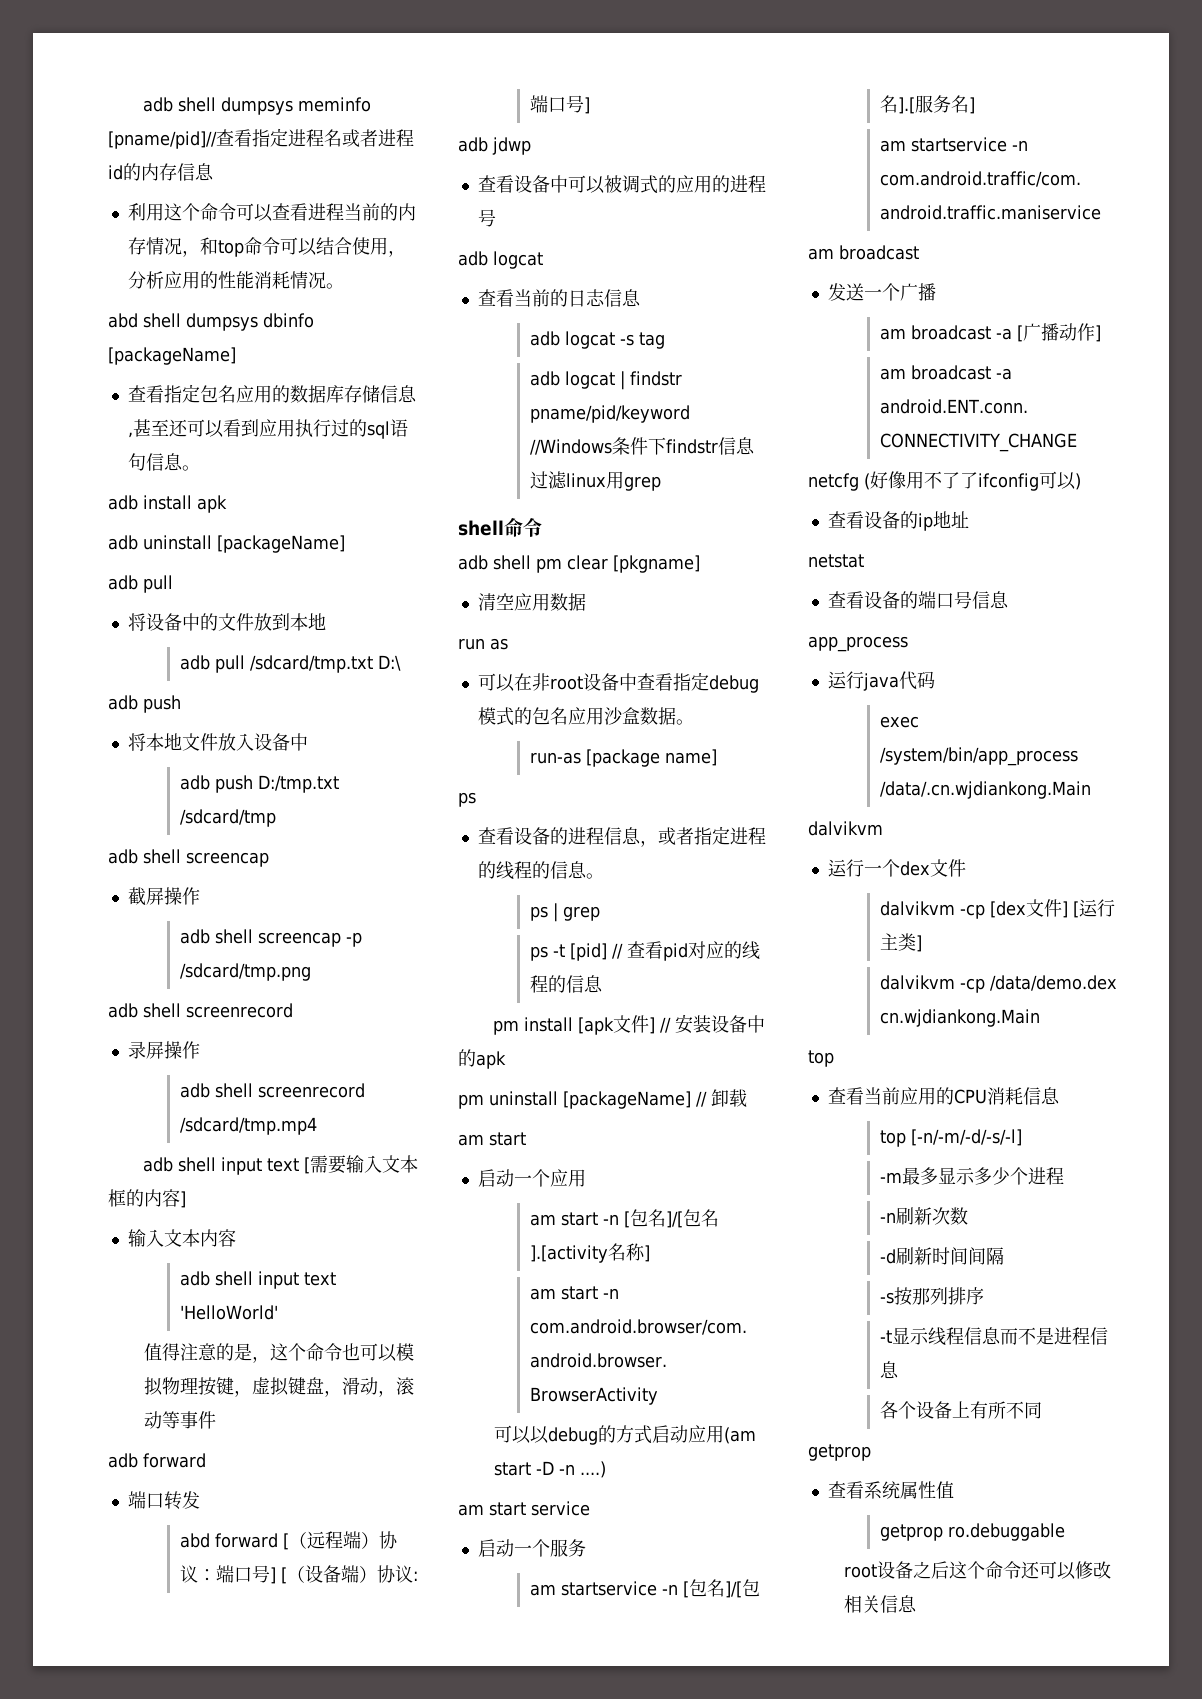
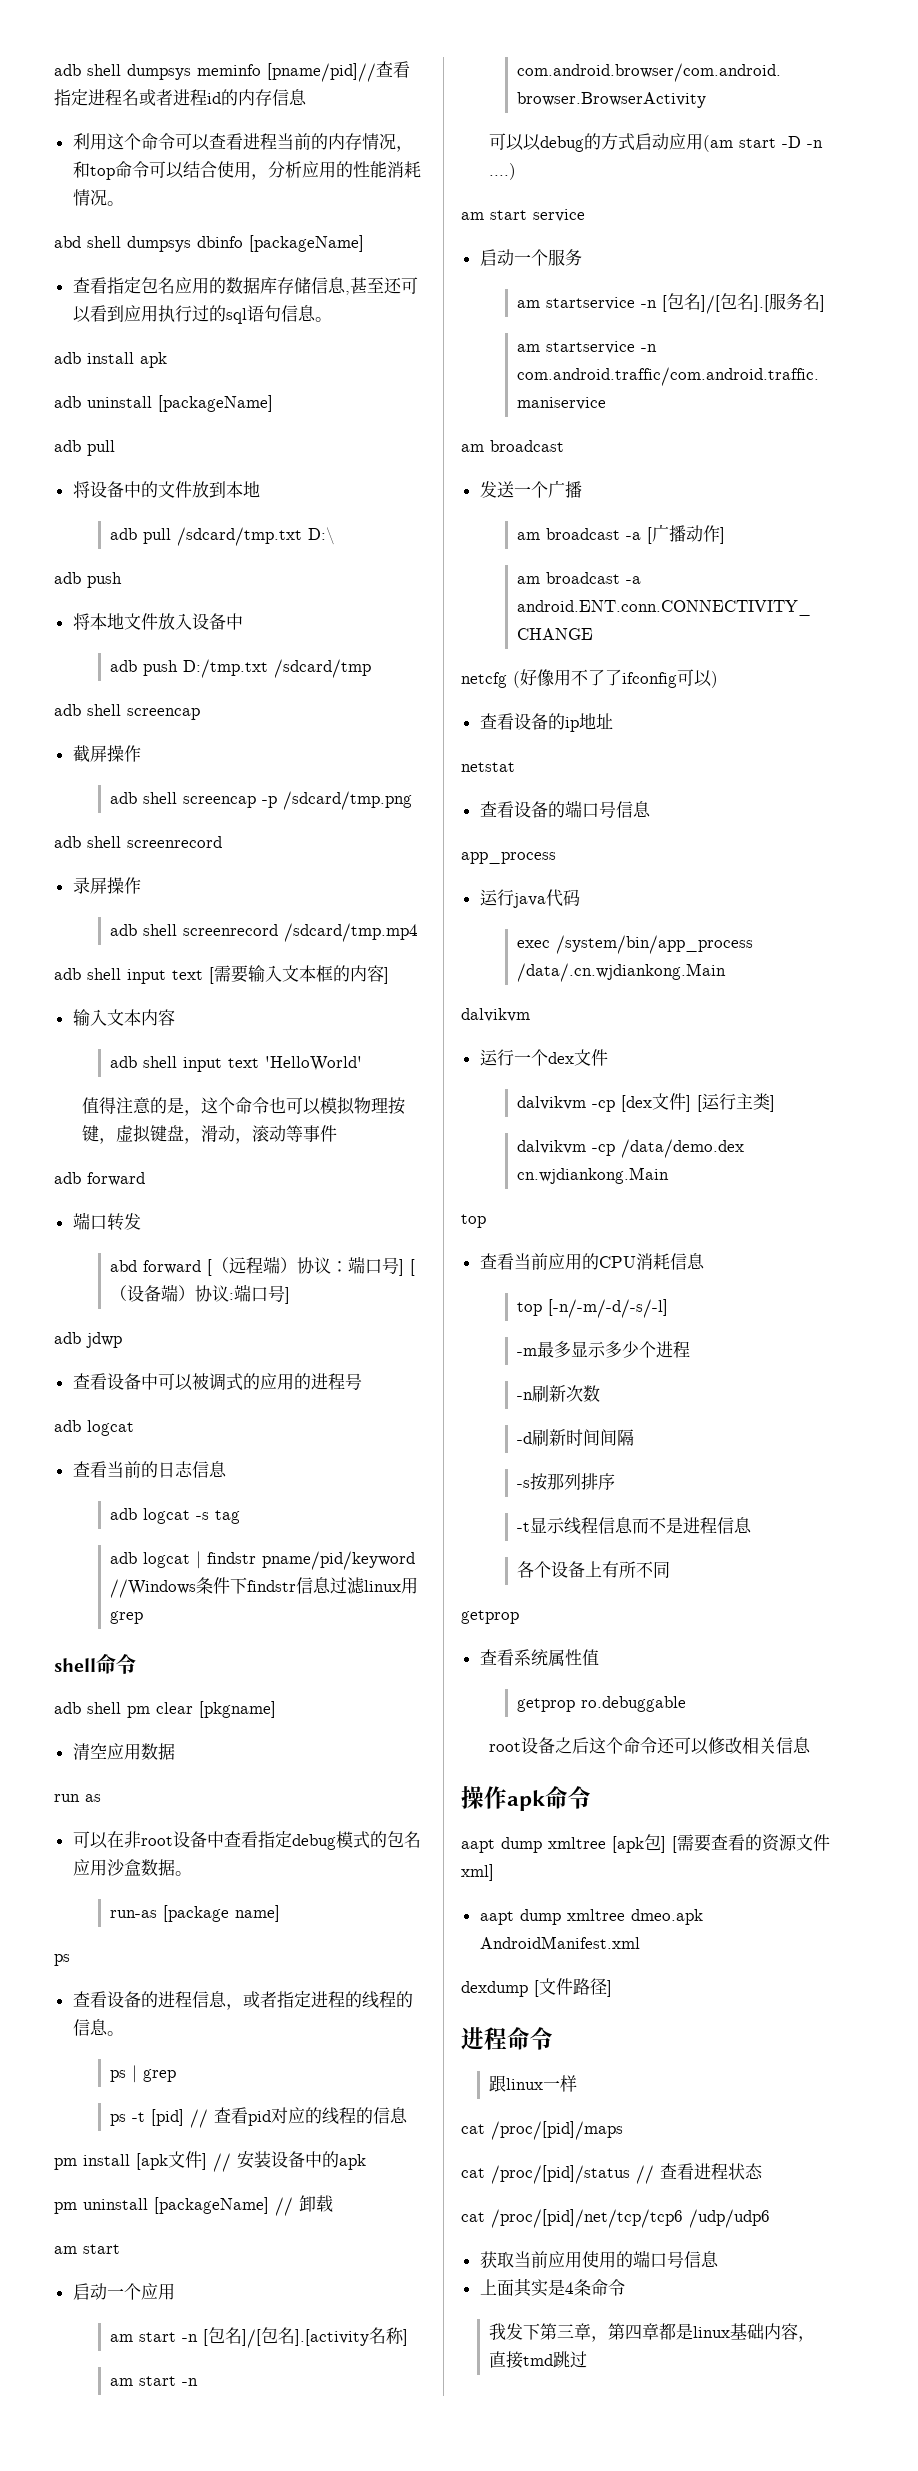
(917, 1604) none -> [461,1786,591,1811] [461,1834,830,1853] [461,1864,494,1881] [479,1909,703,1925] [479,1936,640,1949] [461,1978,612,1997] [461,2027,553,2050] [489,2075,578,2092] [461,2121,623,2140] [461,2163,763,2184] [461,2209,770,2228] [479,2250,719,2268] [479,2278,625,2297] [489,2323,816,2342] [489,2351,588,2369] // 操作apk命令 // aapt dump xmltree [apk包] [需要查看的资源文件xml] // aapt dump xmltree dmeo.apk AndroidManifest.xml // dexdump [文件路径] // 进程命令 // 跟linux一样 // cat /proc/[pid]/maps // cat /proc/[pid]/status // 查看进程状态 // cat /proc/[pid]/net/tcp/tcp6 /udp/udp6 // 获取当前应用使用的端口号信息 // 上面其实是4条命令 // 我发下第三章，第四章都是linux基础内容，直接tmd跳过

